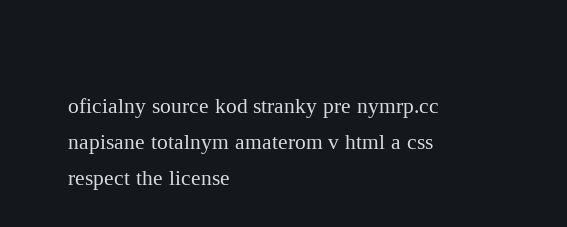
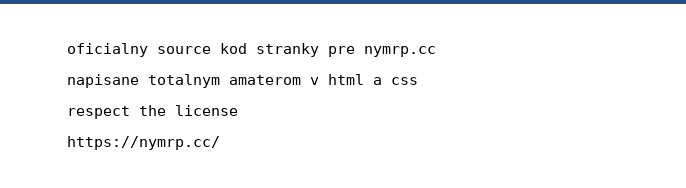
(230, 178) none -> [67,136,220,150] // https://nymrp.cc/

